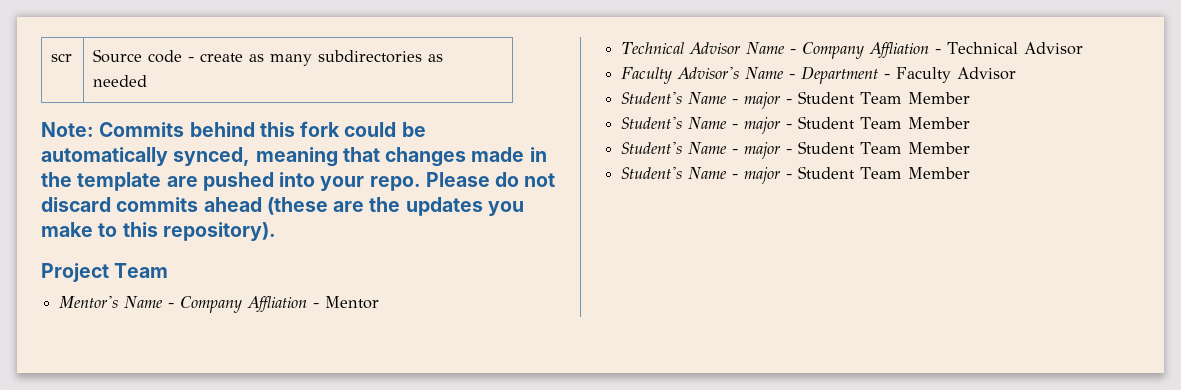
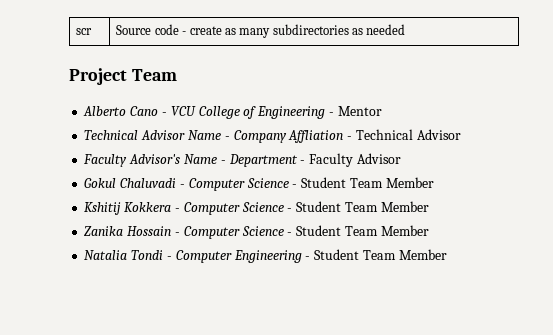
[41,121,426,137] [41,147,547,167] [41,172,556,191] [41,197,524,216] [41,222,276,241] [41,263,169,282] [59,296,308,313] Note: Commits behind this fork could be automatically synced, meaning that changes made in the template are pushed into your repo. Please do not discard commits ahead (these are the updates you make to this repository). // Project Team // Mentor's Name - Company Affliation -> [69,68,177,85] [83,106,326,119] Project Team // Alberto Cano - VCU College of Engineering
[621,91,971,109] [621,116,971,134] [621,141,971,159] [621,167,782,184] Student's Name - major - Student Team Member // Student's Name - major - Student Team Member // Student's Name - major - Student Team Member // Student's Name - major -> [84,177,434,191] [84,201,429,215] [84,225,429,239] [84,250,302,263] Gokul Chaluvadi - Computer Science - Student Team Member // Kshitij Kokkera - Computer Science - Student Team Member // Zanika Hossain - Computer Science - Student Team Member // Natalia Tondi - Computer Engineering

